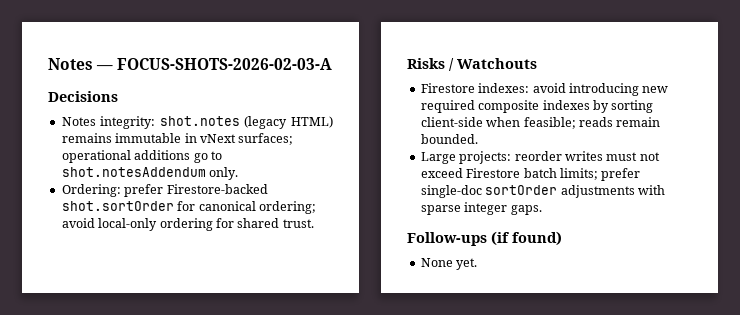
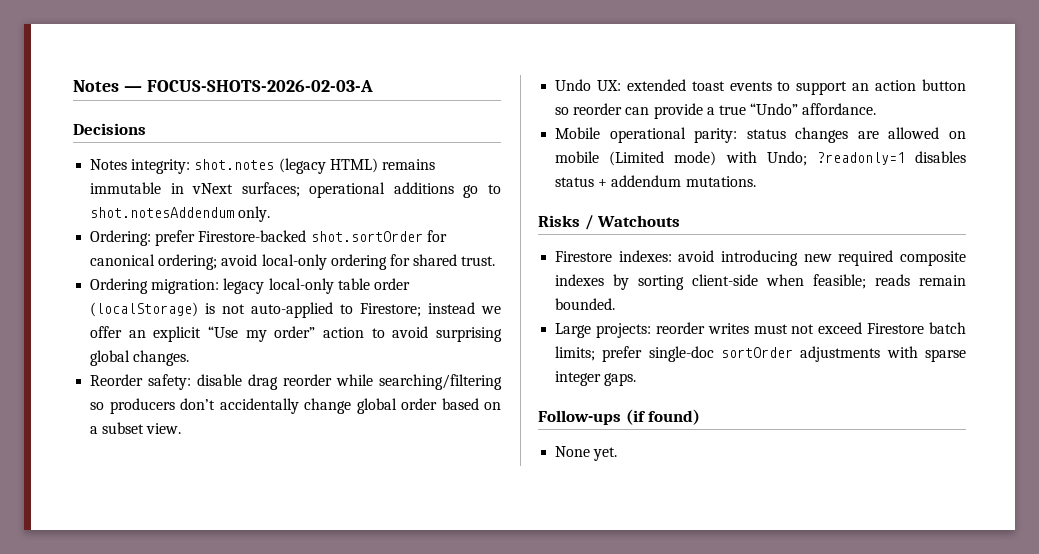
(314, 223) none -> [90,278,410,294] [90,302,501,318] [90,326,502,342] [90,350,190,366] [90,374,502,390] [90,398,501,414] [90,422,182,434] [555,79,966,95] [555,103,877,119] [555,127,966,143] [555,151,966,166] [555,175,756,187] // Ordering migration: legacy local-only table order (localStorage) is not auto-applied to Firestore; instead we offer an explicit “Use my order” action to avoid surprising global changes. // Reorder safety: disable drag reorder while searching/filtering so producers don’t accidentally change global order based on a subset view. // Undo UX: extended toast events to support an action button so reorder can provide a true “Undo” affordance. // Mobile operational parity: status changes are allowed on mobile (Limited mode) with Undo; ?readonly=1 disables status + addendum mutations.

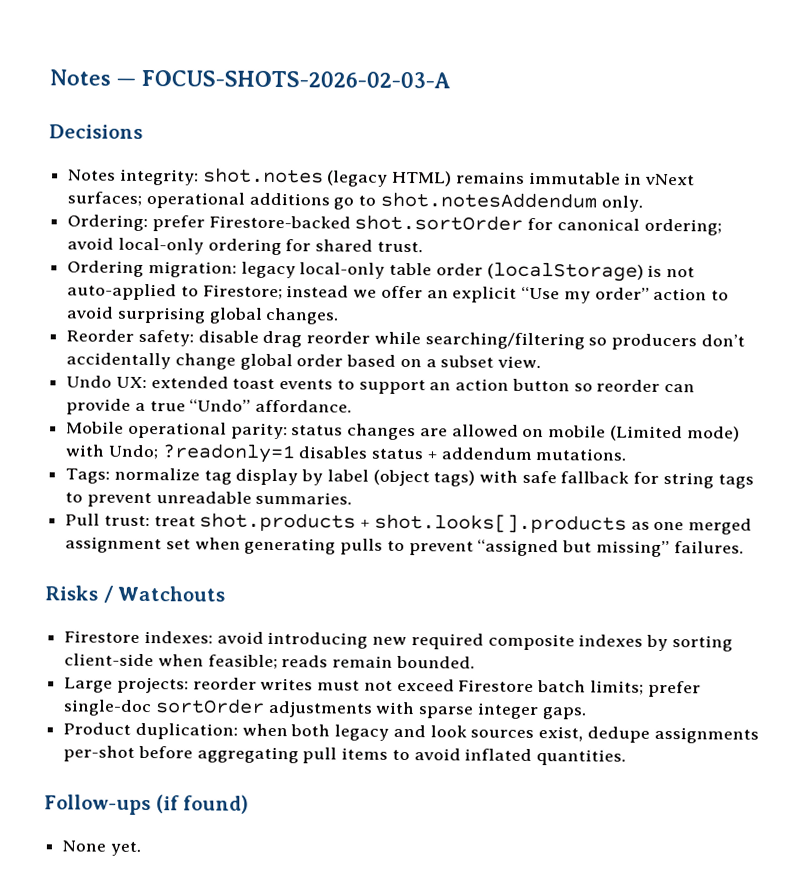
(756, 181) none -> [65,467,754,489] [65,491,353,508] [65,512,753,535] [65,536,744,558] // Tags: normalize tag display by label (object tags) with safe fallback for string tags to prevent unreadable summaries. // Pull trust: treat shot.products + shot.looks[].products as one merged assignment set when generating pulls to prevent “assigned but missing” failures.
(637, 379) none -> [63,722,759,744] [63,745,627,766] // Product duplication: when both legacy and look sources exist, dedupe assignments per-shot before aggregating pull items to avoid inflated quantities.

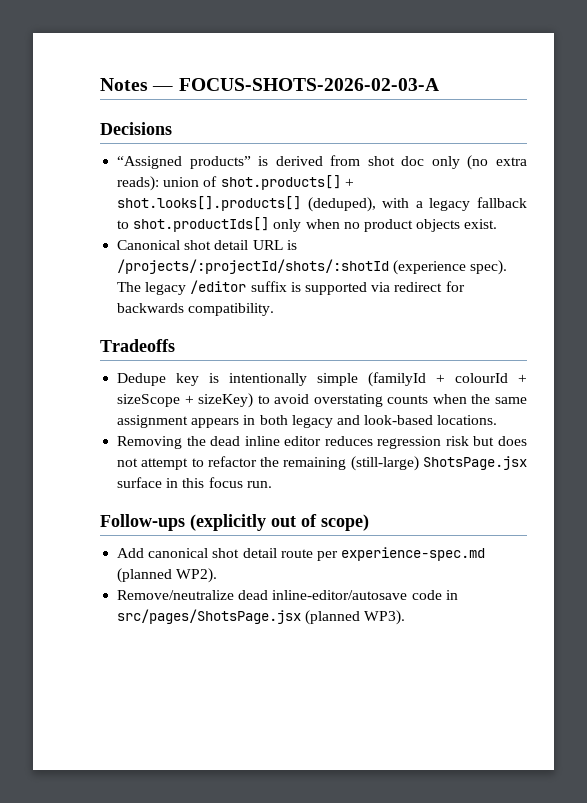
[68,167,696,187] [67,191,643,212] [67,214,722,236] [67,237,423,256] [67,260,696,282] [67,283,729,304] [66,306,340,325] [66,329,745,351] [66,352,542,371] [66,375,695,395] [66,398,353,415] [66,421,740,442] [65,443,627,464] [65,467,754,489] [65,491,353,508] [65,512,753,535] [65,536,744,558] [45,585,226,603] [64,630,733,652] [64,653,475,670] [64,676,701,698] [63,698,587,720] [63,722,759,744] [63,745,627,766] [44,794,250,816] [62,840,141,856] Notes integrity: shot.notes (legacy HTML) remains immutable in vNext surfaces; operational additions go to shot.notesAddendum only. // Ordering: prefer Firestore-backed shot.sortOrder for canonical ordering; avoid local-only ordering for shared trust. // Ordering migration: legacy local-only table order (localStorage) is not auto-applied to Firestore; instead we offer an explicit “Use my order” action to avoid surprising global changes. // Reorder safety: disable drag reorder while searching/filtering so producers don’t accidentally change global order based on a subset view. // Undo UX: extended toast events to support an action button so reorder can provide a true “Undo” affordance. // Mobile operational parity: status changes are allowed on mobile (Limited mode) with Undo; ?readonly=1 disables status + addendum mutations. // Tags: normalize tag display by label (object tags) with safe fallback for string tags to prevent unreadable summaries. // Pull trust: treat shot.products + shot.looks[].products as one merged assignment set when generating pulls to prevent “assigned but missing” failures. // Risks / Watchouts // Firestore indexes: avoid introducing new required composite indexes by sorting client-side when feasible; reads remain bounded. // Large projects: reorder writes must not exceed Firestore batch limits; prefer single-doc sortOrder adjustments with sparse integer gaps. // Product duplication: when both legacy and look sources exist, dedupe assignments per-shot before aggregating pull items to avoid inflated quantities. // Follow-ups (if found) // None yet. -> [117,155,527,170] [117,175,354,191] [117,196,527,212] [117,217,498,232] [117,240,297,250] [117,259,508,275] [117,280,465,295] [117,303,275,316] [100,339,175,352] [117,372,527,387] [117,393,527,408] [117,415,498,428] [117,436,527,449] [117,456,527,471] [117,477,272,488] [100,514,369,531] [117,547,486,561] [117,568,218,583] [117,590,458,600] [117,609,406,625] “Assigned products” is derived from shot doc only (no extra reads): union of shot.products[] + shot.looks[].products[] (deduped), with a legacy fallback to shot.productIds[] only when no product objects exist. // Canonical shot detail URL is /projects/:projectId/shots/:shotId (experience spec). The legacy /editor suffix is supported via redirect for backwards compatibility. // Tradeoffs // Dedupe key is intentionally simple (familyId + colourId + sizeScope + sizeKey) to avoid overstating counts when the same assignment appears in both legacy and look-based locations. // Removing the dead inline editor reduces regression risk but does not attempt to refactor the remaining (still-large) ShotsPage.jsx surface in this focus run. // Follow-ups (explicitly out of scope) // Add canonical shot detail route per experience-spec.md (planned WP2). // Remove/neutralize dead inline-editor/autosave code in src/pages/ShotsPage.jsx (planned WP3).

